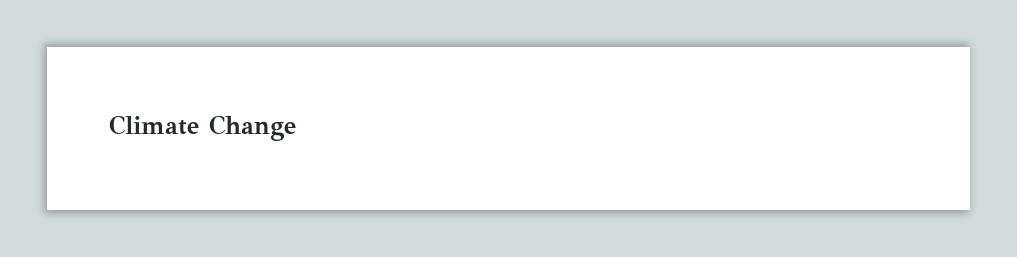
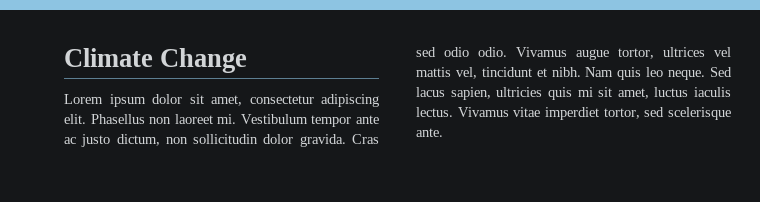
(296, 128) none -> [64,94,379,107] [64,114,379,127] [64,134,379,147] [416,47,731,60] [416,67,732,80] [416,87,731,100] [416,107,731,120] [416,128,443,137] // Lorem ipsum dolor sit amet, consectetur adipiscing elit. Phasellus non laoreet mi. Vestibulum tempor ante ac justo dictum, non sollicitudin dolor gravida. Cras sed odio odio. Vivamus augue tortor, ultrices vel mattis vel, tincidunt et nibh. Nam quis leo neque. Sed lacus sapien, ultricies quis mi sit amet, luctus iaculis lectus. Vivamus vitae imperdiet tortor, sed scelerisque ante.

